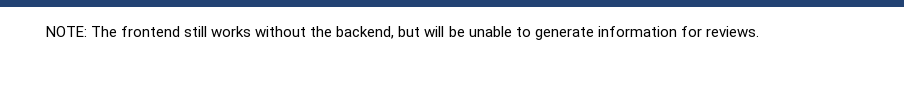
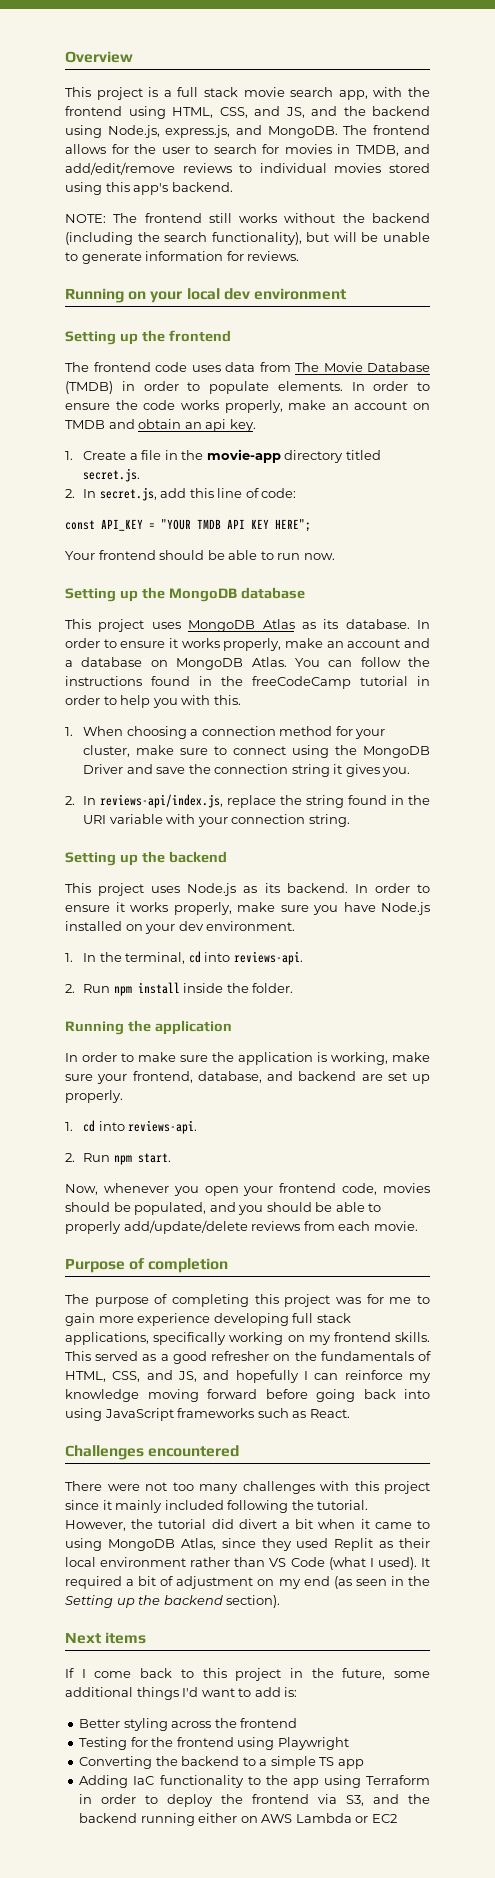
(46, 31) none -> [65,51,133,63] [65,87,431,100] [65,106,430,119] [65,125,430,138] [65,144,430,156] [65,162,430,175] [65,182,233,195] Overview // This project is a full stack movie search app, with the frontend using HTML, CSS, and JS, and the backend using Node.js, express.js, and MongoDB. The frontend allows for the user to search for movies in TMDB, and add/edit/remove reviews to individual movies stored using this app's backend. //
[336,26,395,39] backend, -> [371,213,430,223] [65,232,302,245] backend (including the search functionality),
(759, 31) none -> [65,288,346,303] [65,330,231,345] [65,362,430,372] [65,381,430,394] [65,400,430,413] [65,419,256,432] [65,449,381,463] [83,468,141,482] [65,487,297,501] [65,519,311,532] [65,550,335,560] [65,587,305,602] [65,619,430,632] [65,638,431,651] [65,657,430,670] [65,676,430,689] [65,695,241,708] [65,726,386,739] [83,745,430,758] [83,764,411,777] [65,794,430,808] [83,814,350,827] [65,851,227,866] [65,883,430,896] [65,902,430,915] [65,921,296,934] [65,951,303,965] [65,982,294,996] [65,1020,232,1035] [65,1052,430,1065] [65,1071,430,1084] [65,1090,123,1103] [65,1120,198,1134] [65,1153,171,1165] [65,1183,430,1196] [65,1202,382,1215] [65,1220,418,1234] [65,1258,229,1273] [65,1294,430,1307] [65,1313,351,1326] [65,1332,430,1345] [65,1351,431,1364] [65,1370,431,1383] [65,1389,430,1402] [65,1408,350,1421] [65,1445,240,1460] [65,1481,430,1494] [65,1500,369,1513] [65,1519,430,1531] [65,1538,430,1551] [65,1557,430,1570] [65,1576,430,1589] [65,1595,281,1608] [65,1632,147,1644] [65,1668,430,1681] [65,1687,298,1700] [79,1718,298,1731] [79,1737,349,1750] [79,1756,364,1769] [79,1775,430,1788] [79,1794,430,1807] [79,1813,397,1826] // Running on your local dev environment // Setting up the frontend // The frontend code uses data from The Movie Database (TMDB) in order to populate elements. In order to ensure the code works properly, make an account on TMDB and obtain an api key. // 1. Create a file in the movie-app directory titled secret.js. // 2. In secret.js, add this line of code: // const API_KEY = "YOUR TMDB API KEY HERE"; // Your frontend should be able to run now. // Setting up the MongoDB database // This project uses MongoDB Atlas as its database. In order to ensure it works properly, make an account and a database on MongoDB Atlas. You can follow the instructions found in the freeCodeCamp tutorial in order to help you with this. // 1. When choosing a connection method for your cluster, make sure to connect using the MongoDB Driver and save the connection string it gives you. // 2. In reviews-api/index.js, replace the string found in the URI variable with your connection string. // Setting up the backend // This project uses Node.js as its backend. In order to ensure it works properly, make sure you have Node.js installed on your dev environment. // 1. In the terminal, cd into reviews-api. // 2. Run npm install inside the folder. // Running the application // In order to make sure the application is working, make sure your frontend, database, and backend are set up properly. // 1. cd into reviews-api. // 2. Run npm start. // Now, whenever you open your frontend code, movies should be populated, and you should be able to properly add/update/delete reviews from each movie. // Purpose of completion // The purpose of completing this project was for me to gain more experience developing full stack applications, specifically working on my frontend skills. This served as a good refresher on the fundamentals of HTML, CSS, and JS, and hopefully I can reinforce my knowledge moving forward before going back into using JavaScript frameworks such as React. // Challenges encountered // There were not too many challenges with this project since it mainly included following the tutorial. However, the tutorial did divert a bit when it came to using MongoDB Atlas, since they used Replit as their local environment rather than VS Code (what I used). It required a bit of adjustment on my end (as seen in the Setting up the backend section). // Next items // If I come back to this project in the future, some additional things I'd want to add is: // Better styling across the frontend // Testing for the frontend using Playwright // Converting the backend to a simple TS app // Adding IaC functionality to the app using Terraform in order to deploy the frontend via S3, and the backend running either on AWS Lambda or EC2

